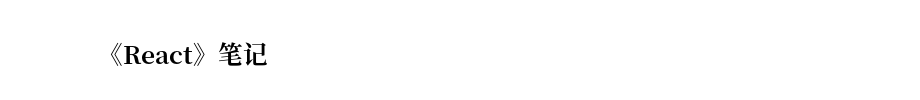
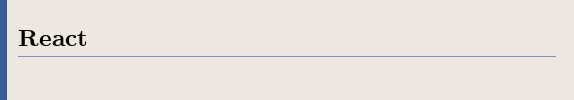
[98,42,268,66] 《React》笔记 -> [18,30,88,46] React

